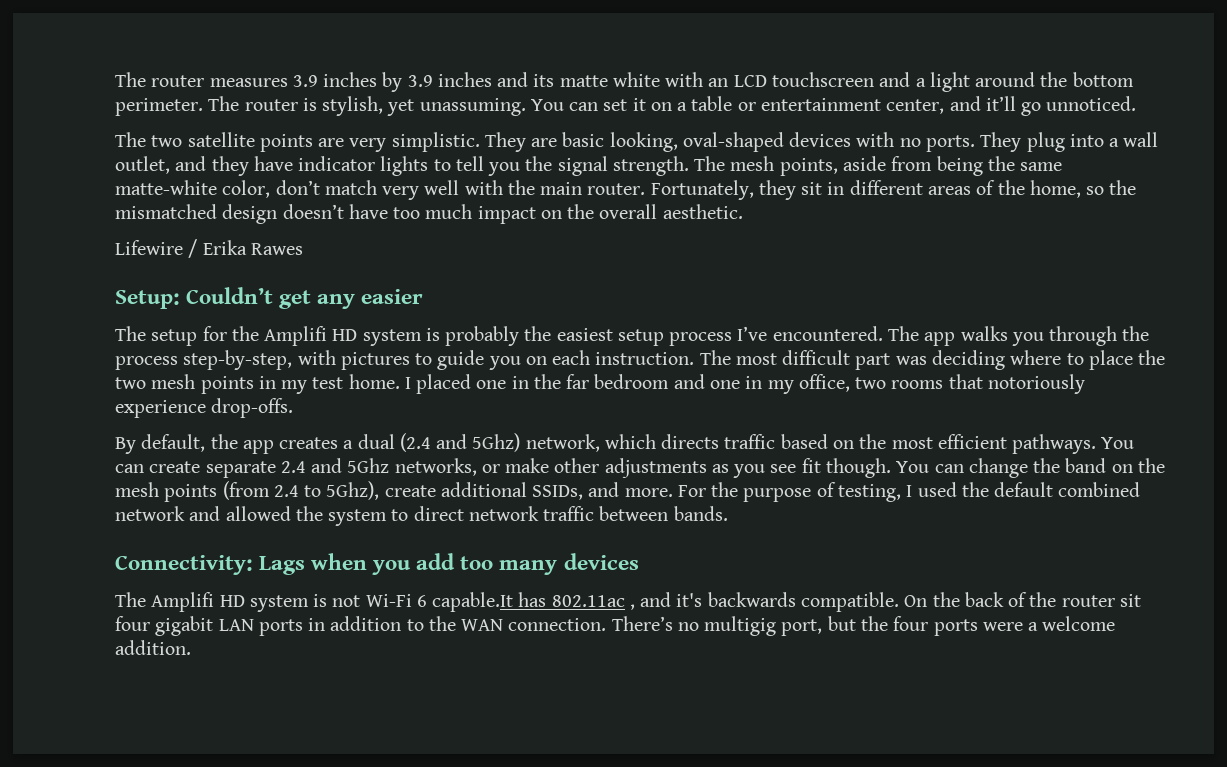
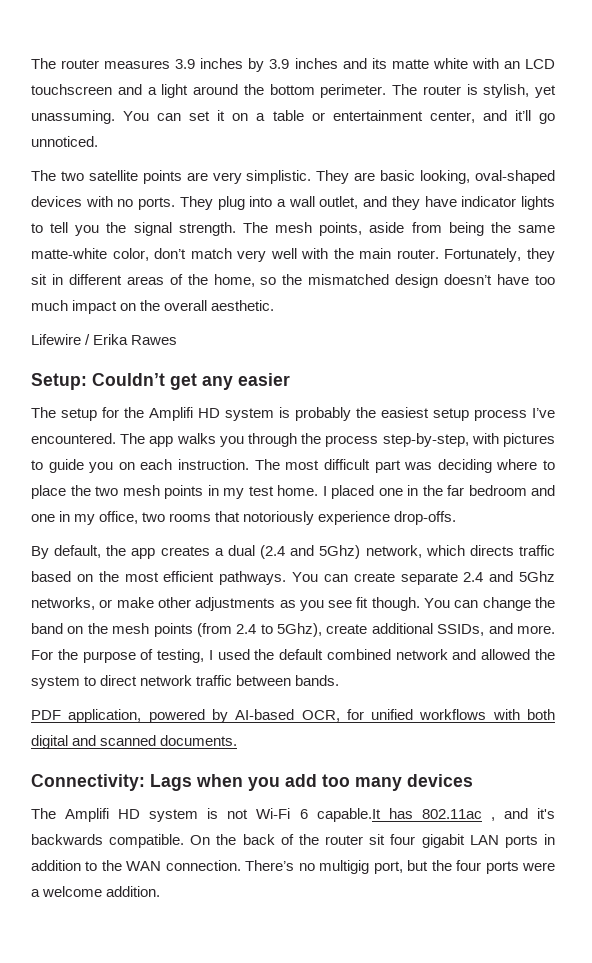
(728, 513) none -> [31,709,556,723] [31,735,238,749] // PDF application, powered by AI-based OCR, for unified workflows with both digital and scanned documents.

